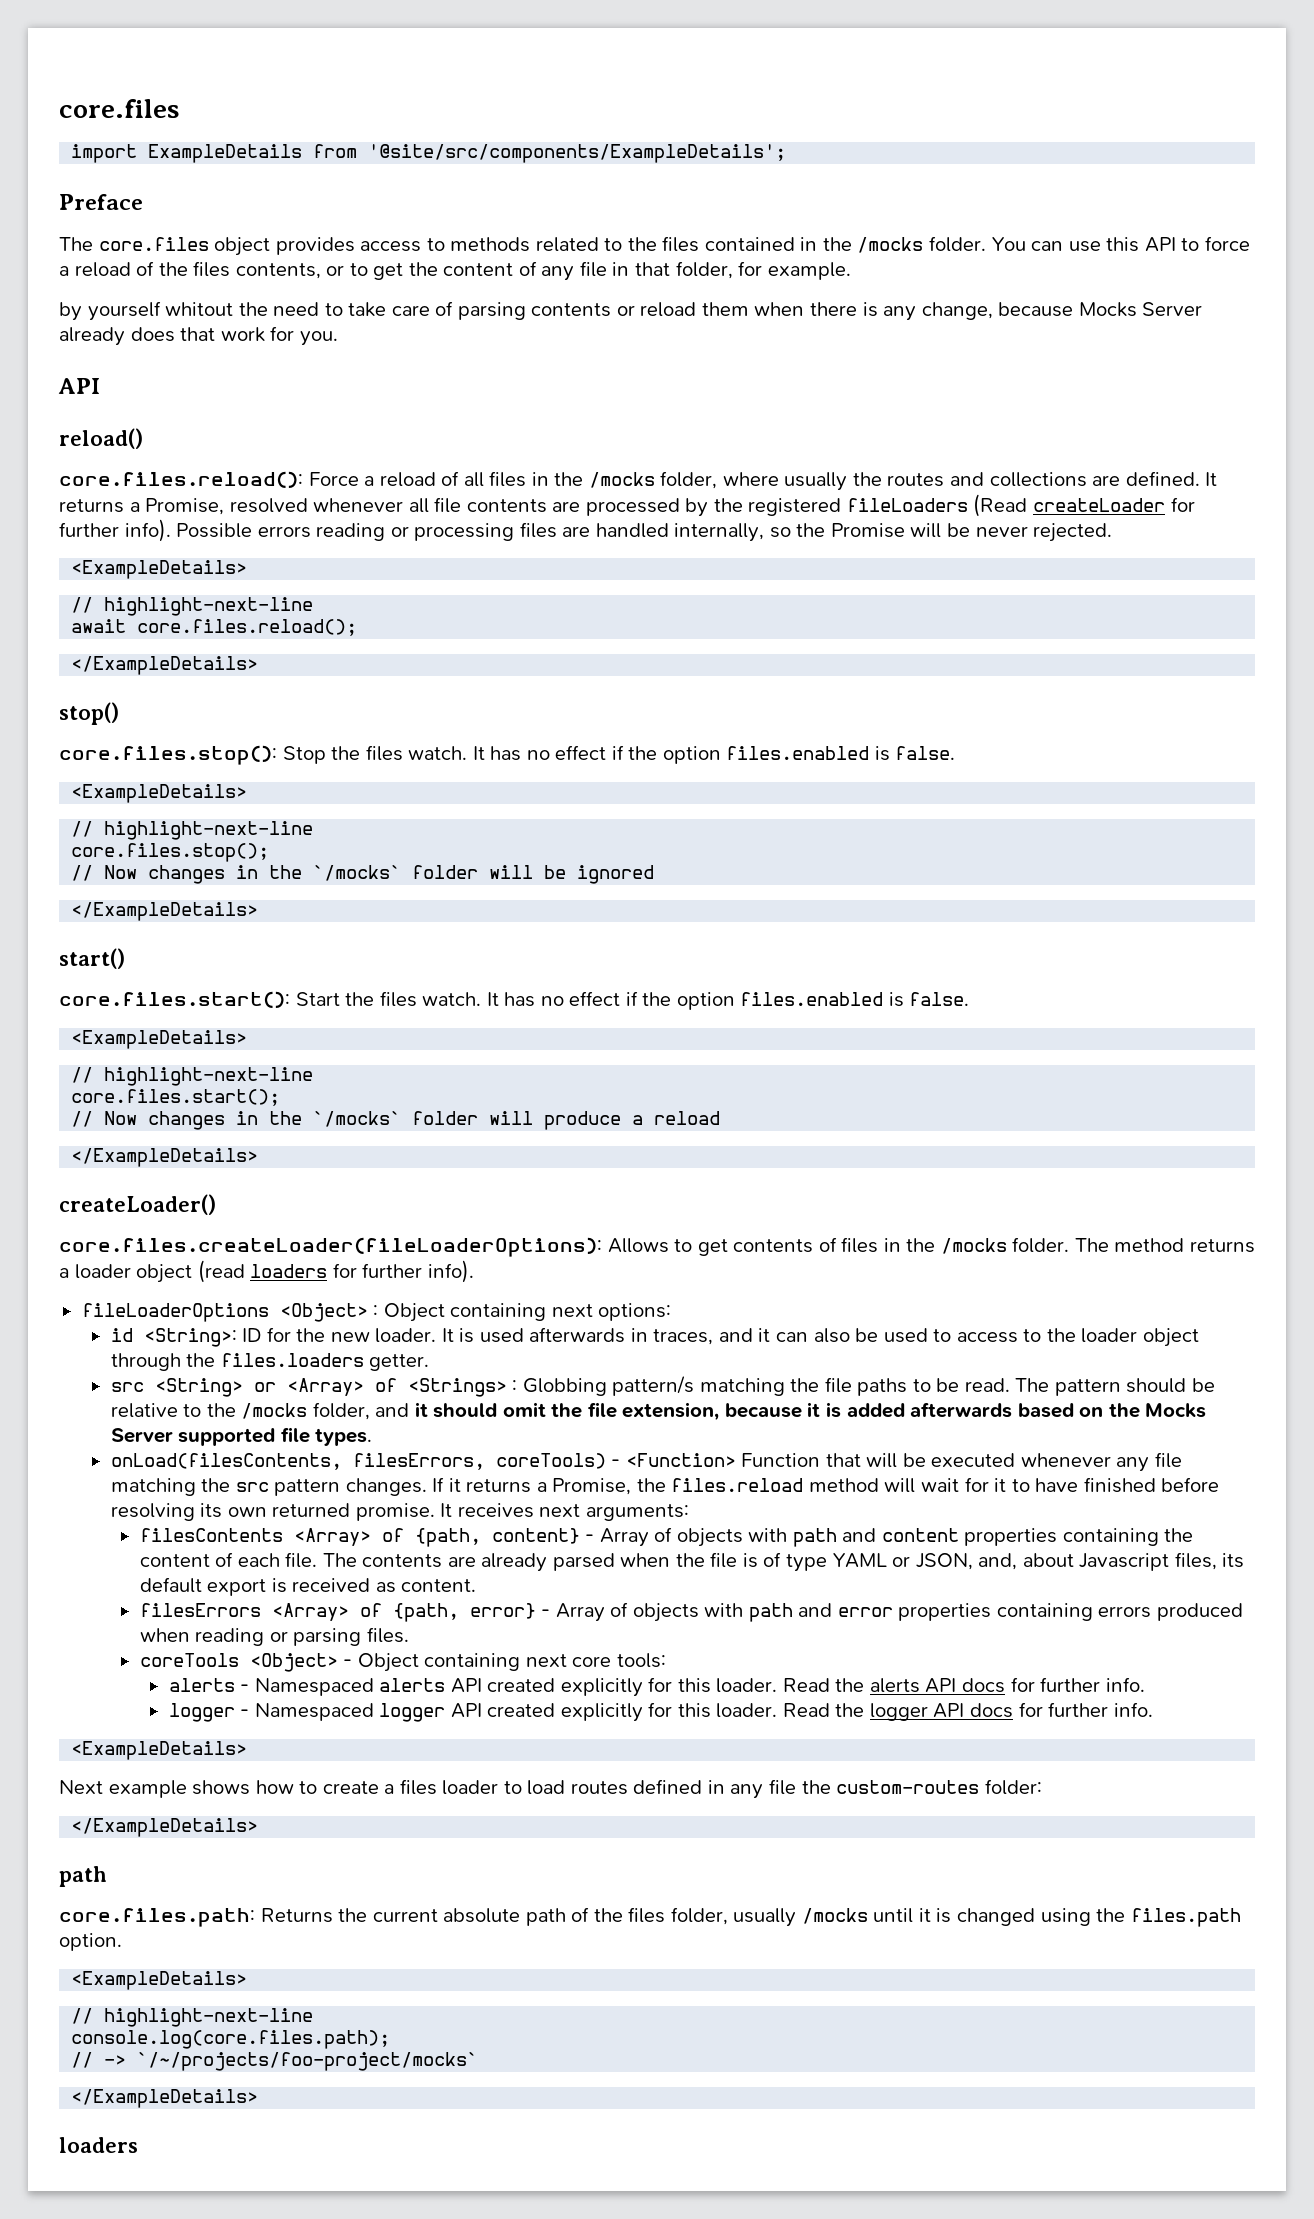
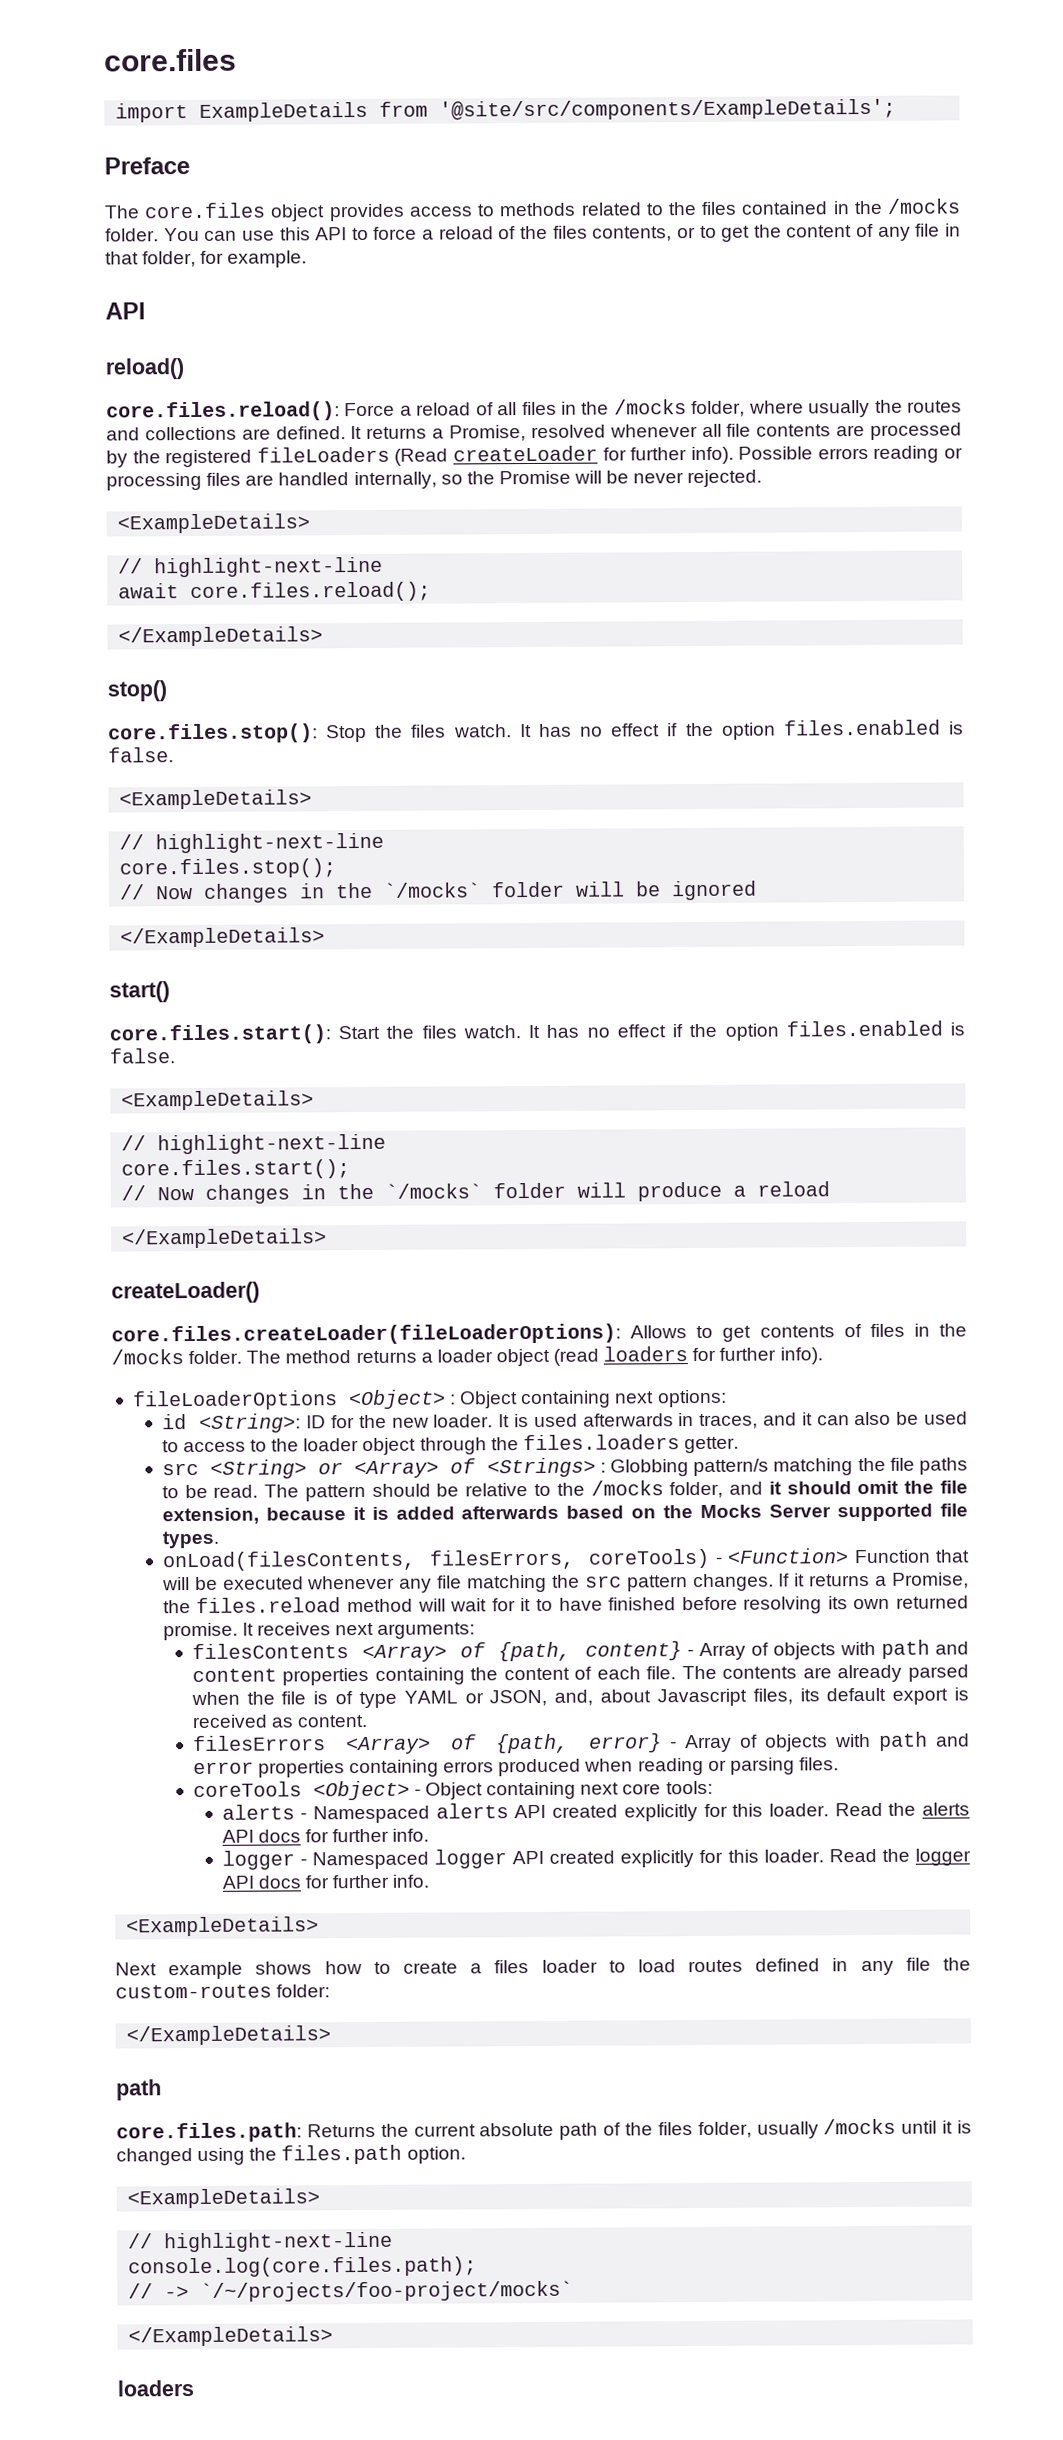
[59,301,1203,321] [59,326,338,346] // by yourself whitout the need to take care of parsing contents or reload them when there is any change, because Mocks Server already does that work for you. -> (308, 259) none

